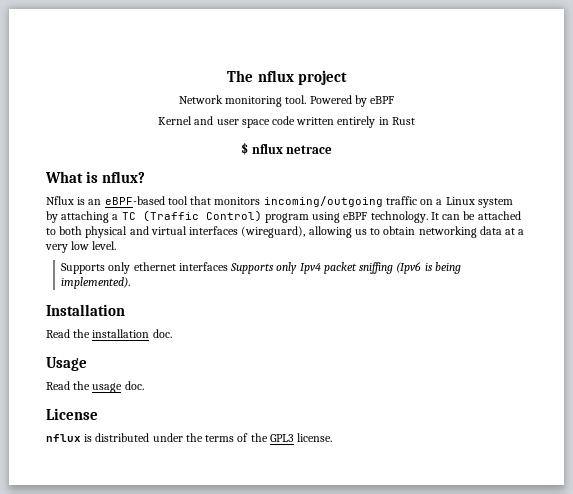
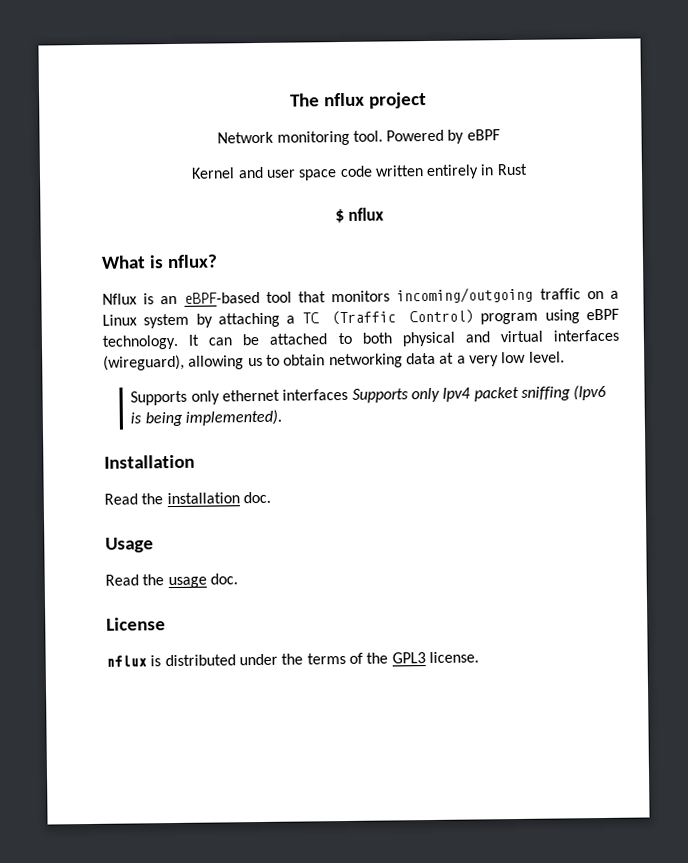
[286,145,333,154] netrace -> (385, 214) none

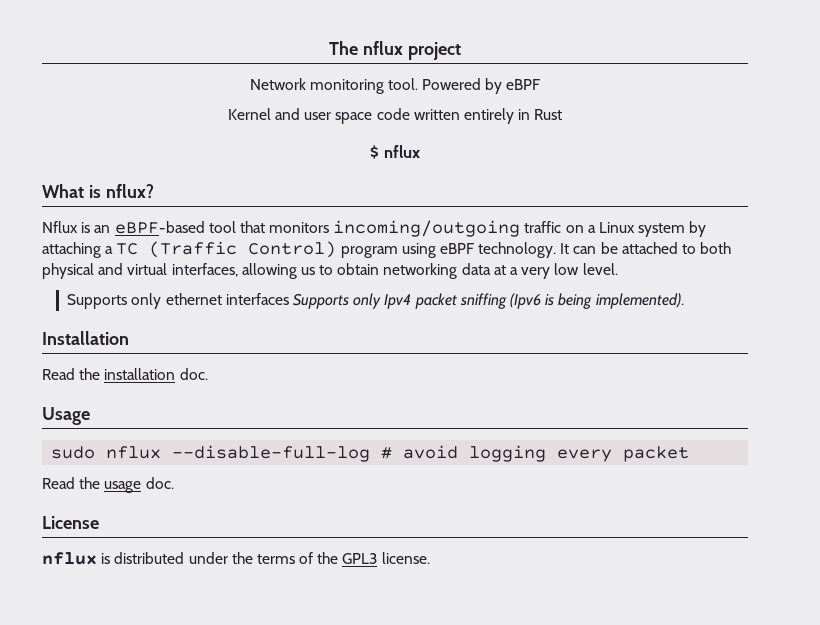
[553,329,619,342] [103,354,185,371] interfaces (wireguard), -> [171,263,238,277] interfaces,
(154, 545) none -> [51,445,690,462] // sudo nflux --disable-full-log # avoid logging every packet

